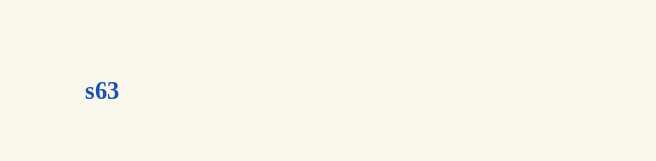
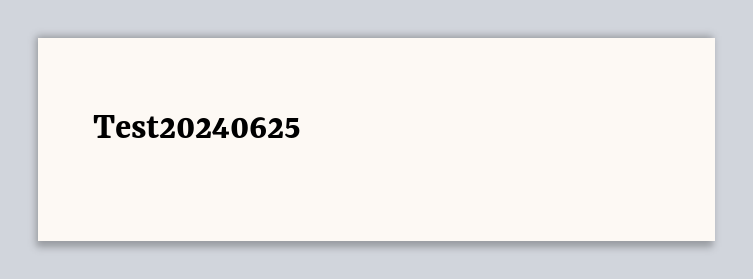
[85,82,119,99] s63 -> [93,115,301,138] Test20240625

